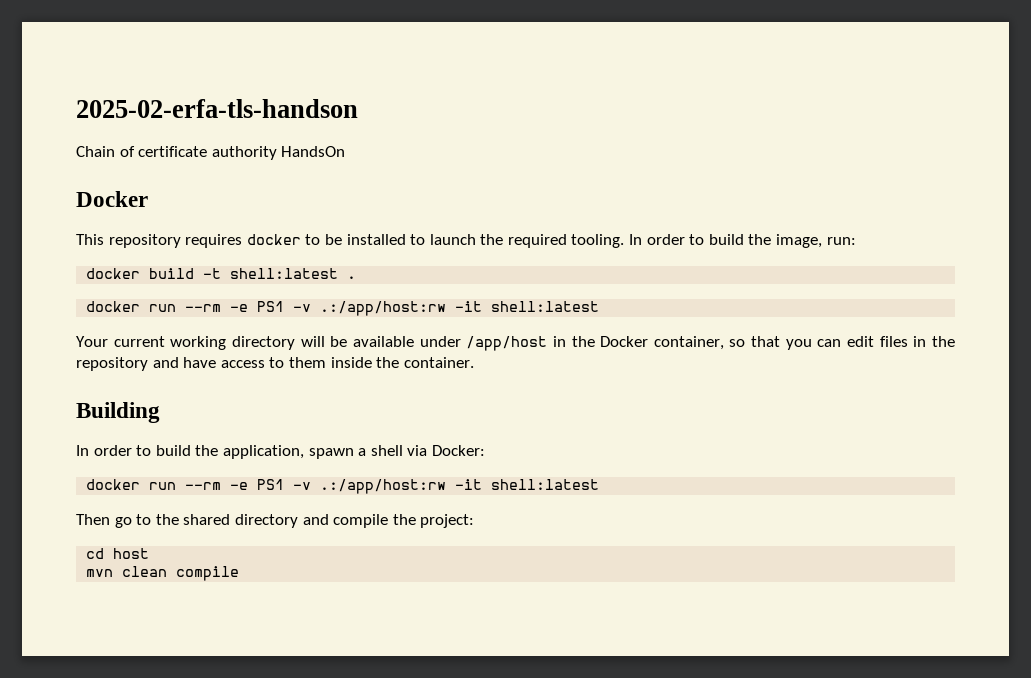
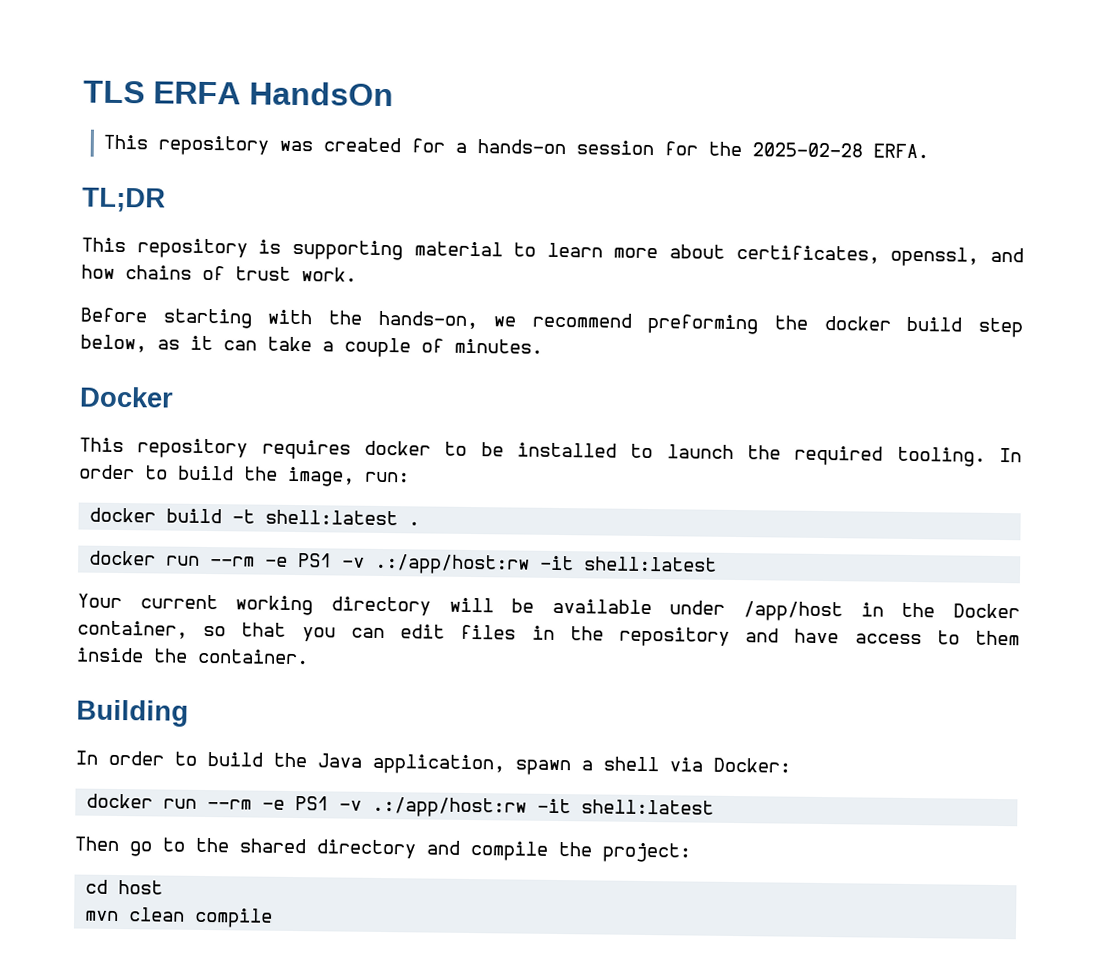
[76,99,358,118] [76,146,346,160] 2025-02-erfa-tls-handson // Chain of certificate authority HandsOn -> [83,80,394,107] [102,134,929,159] [82,187,166,213] [81,237,1024,267] [81,264,357,282] [80,307,1023,338] [80,334,543,358] TLS ERFA HandsOn // This repository was created for a hands-on session for the 2025-02-28 ERFA. // TL;DR // This repository is supporting material to learn more about certificates, openssl, and how chains of trust work. // Before starting with the hands-on, we recommend preforming the docker build step below, as it can take a couple of minutes.
(219, 450) none -> [317,753,362,768] Java

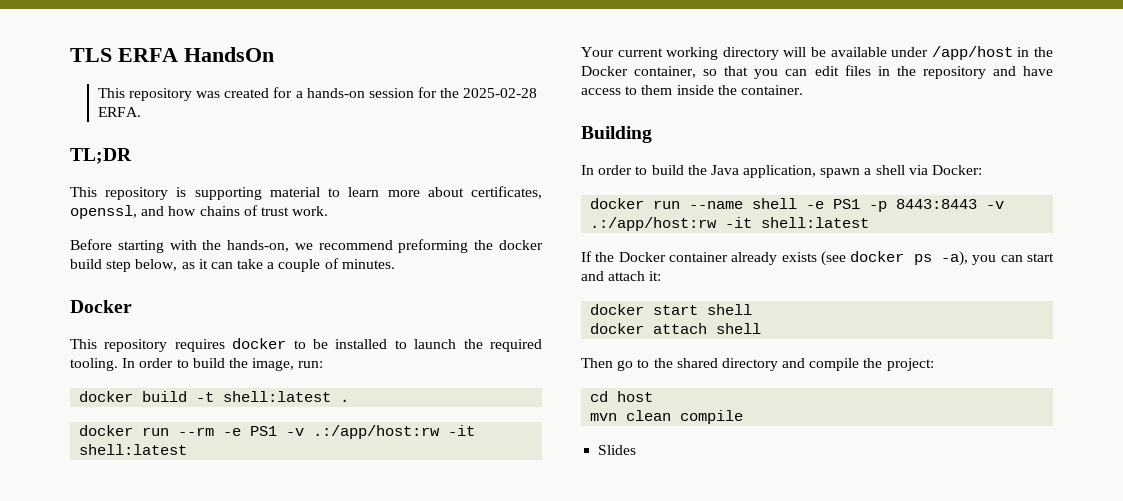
[207,796,715,818] --rm -e PS1 -v .:/app/host:rw -it shell:latest -> [689,198,1005,212] [590,217,870,231] [581,251,1054,266] [581,271,662,281] [590,304,753,315] [590,323,762,334] --name shell -e PS1 -p 8443:8443 -v .:/app/host:rw -it shell:latest // If the Docker container already exists (see docker ps -a), you can start and attach it: // docker start shell // docker attach shell
(274, 917) none -> [598,445,637,455] // Slides

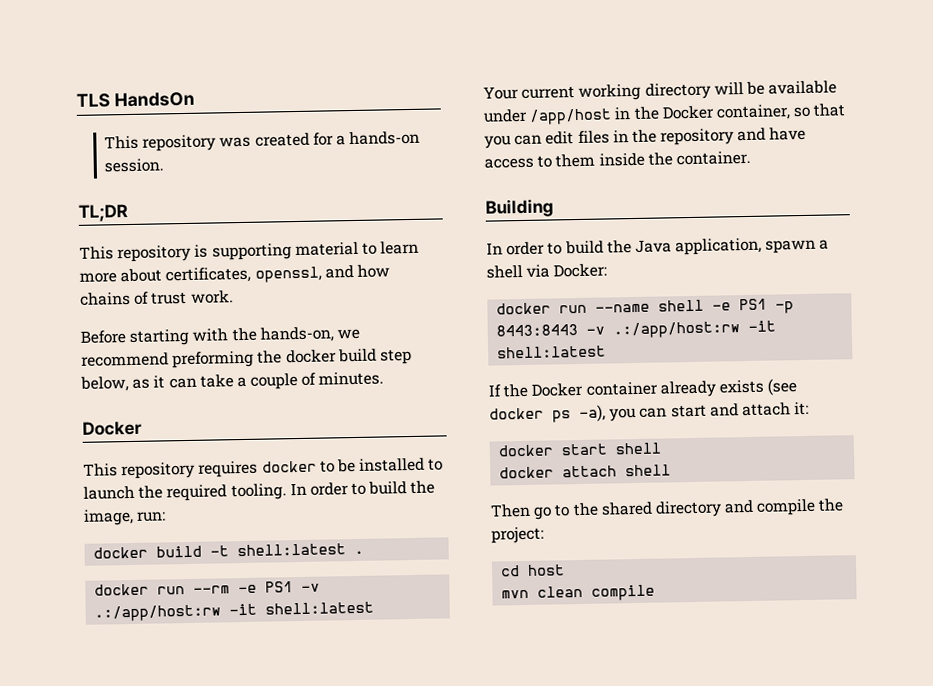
[118,48,178,62] ERFA -> (110, 100) none
[368,87,538,98] [97,107,141,117] session for the 2025-02-28 ERFA. -> [104,158,165,173] session.
[598,445,637,455] // Slides -> (656, 592) none

